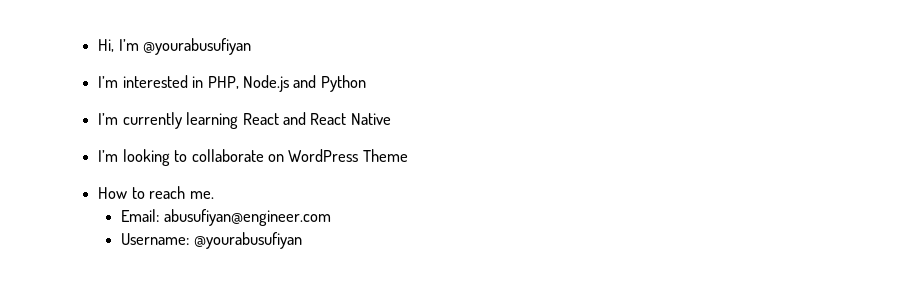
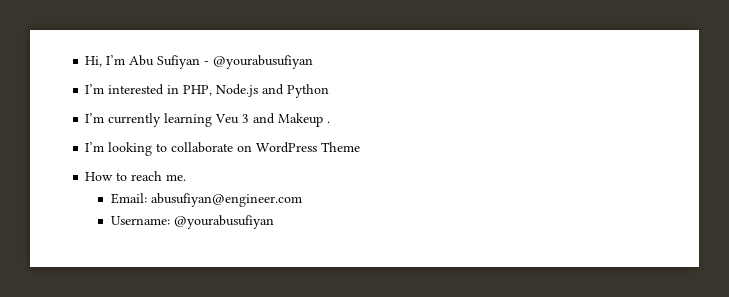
(139, 45) none -> [129,55,210,69] Abu Sufiyan -
[242,112,391,125] React and React Native -> [215,113,331,127] Veu 3 and Makeup .

